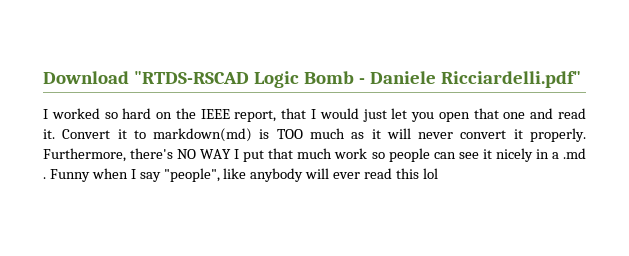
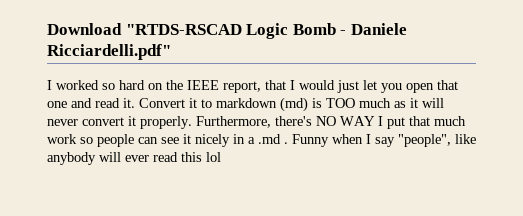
[153,128,253,142] markdown(md) -> [216,97,308,112] markdown (md)

